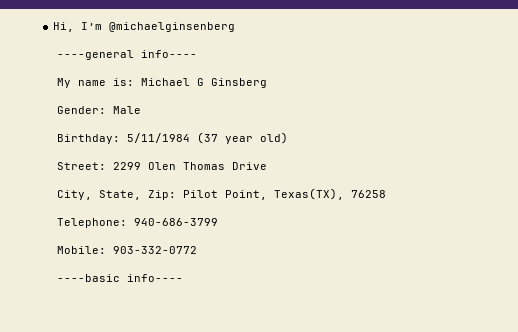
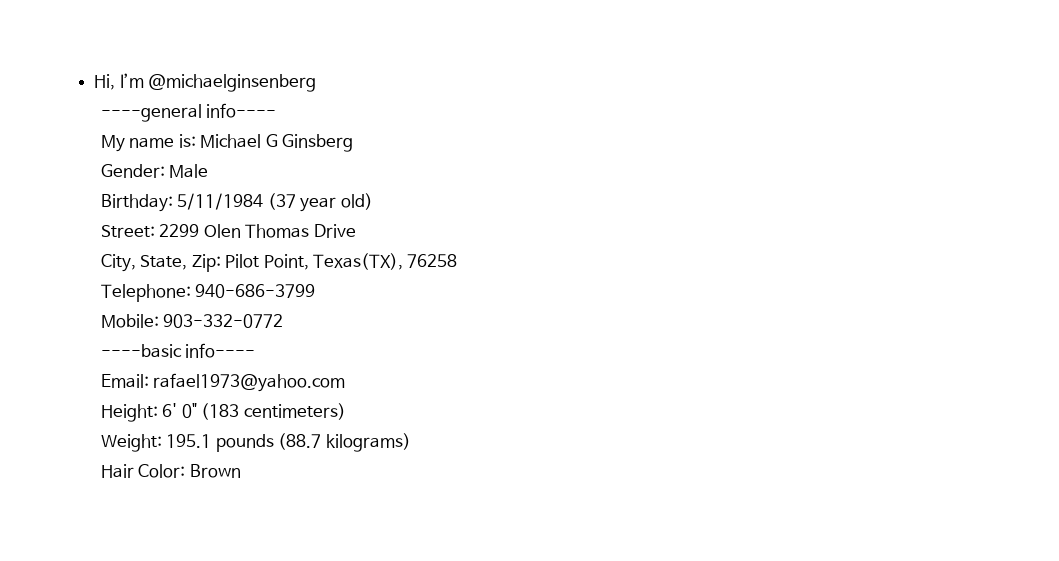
(184, 278) none -> [100,373,346,392] [100,403,346,422] [100,433,411,452] [100,464,241,478] // Email: rafael1973@yahoo.com // Height: 6' 0" (183 centimeters) // Weight: 195.1 pounds (88.7 kilograms) // Hair Color: Brown

